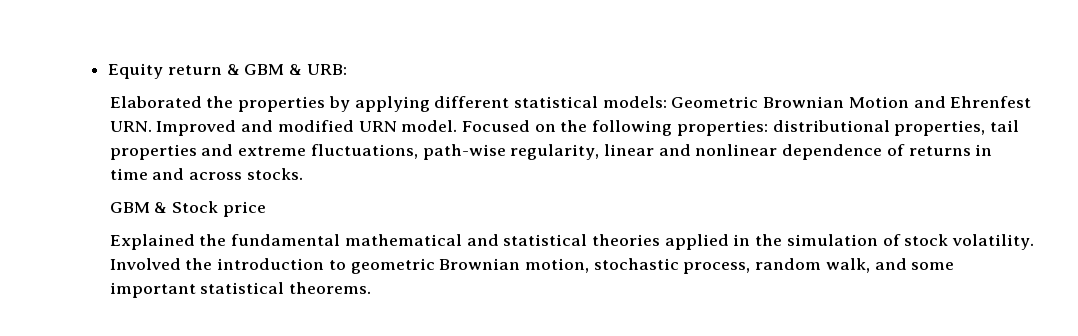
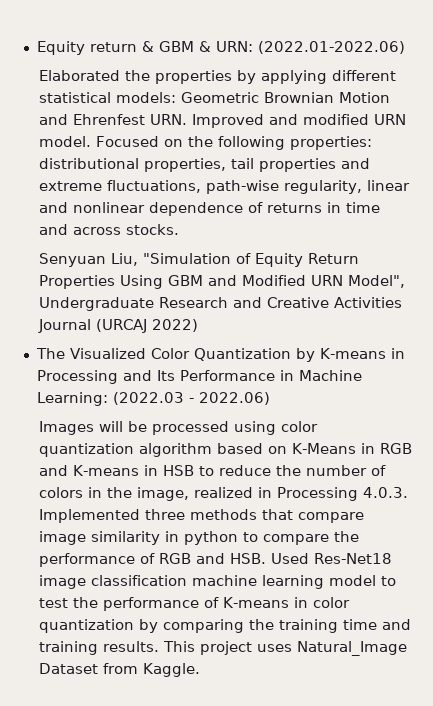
[306,64,347,75] URB: -> [215,41,405,54] URN: (2022.01-2022.06)
[109,201,266,217] [109,234,1035,250] [109,258,955,274] [109,282,372,298] GBM & Stock price // Explained the fundamental mathematical and statistical theories applied in the simulation of stock volatility. Involved the introduction to geometric Brownian motion, stochastic process, random walk, and some important statistical theorems. -> [38,253,359,267] [38,275,405,289] [38,297,402,311] [37,319,198,333] [35,348,405,362] [36,370,362,384] [36,392,270,406] [38,421,318,435] [38,443,412,457] [38,465,386,476] [38,487,408,501] [38,509,364,523] [38,531,359,545] [38,553,392,567] [38,575,396,589] [38,597,350,611] [38,619,411,633] [38,641,407,656] [38,663,200,677] Senyuan Liu, "Simulation of Equity Return Properties Using GBM and Modified URN Model", Undergraduate Research and Creative Activities Journal (URCAJ 2022) // The Visualized Color Quantization by K-means in Processing and Its Performance in Machine Learning: (2022.03 - 2022.06) // Images will be processed using color quantization algorithm based on K-Means in RGB and K-means in HSB to reduce the number of colors in the image, realized in Processing 4.0.3. Implemented three methods that compare image similarity in python to compare the performance of RGB and HSB. Used Res-Net18 image classification machine learning model to test the performance of K-means in color quantization by comparing the training time and training results. This project uses Natural_Image Dataset from Kaggle.

